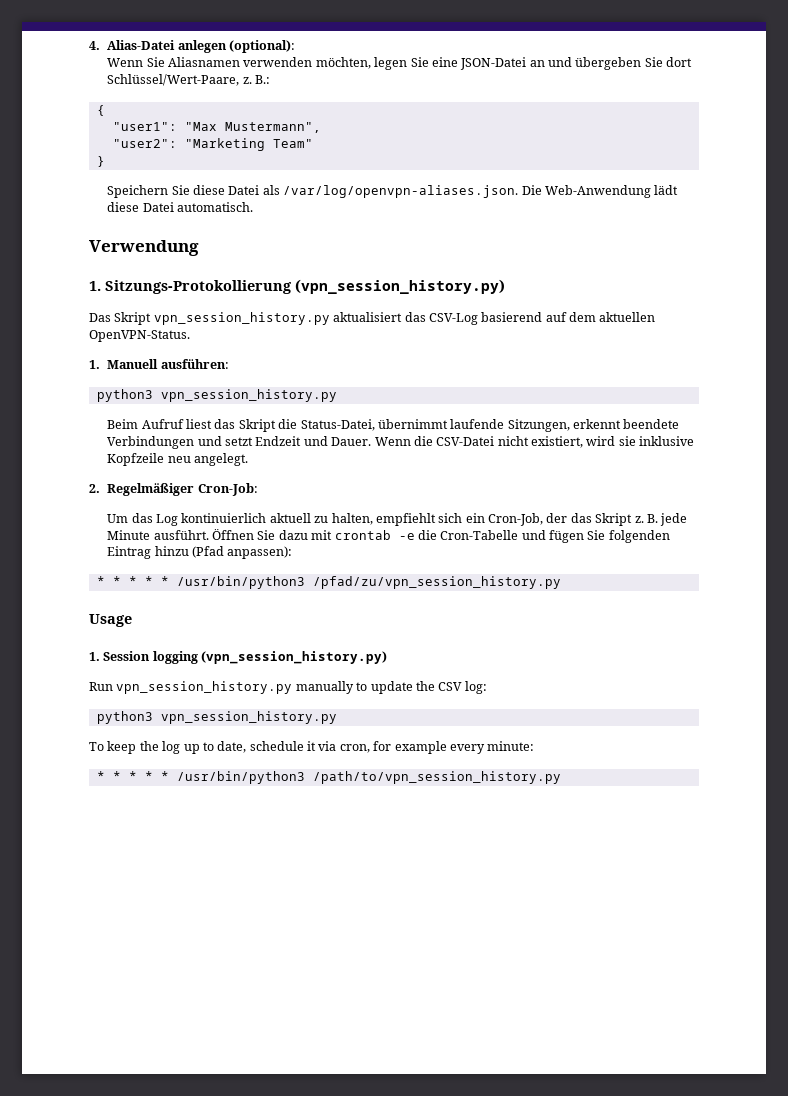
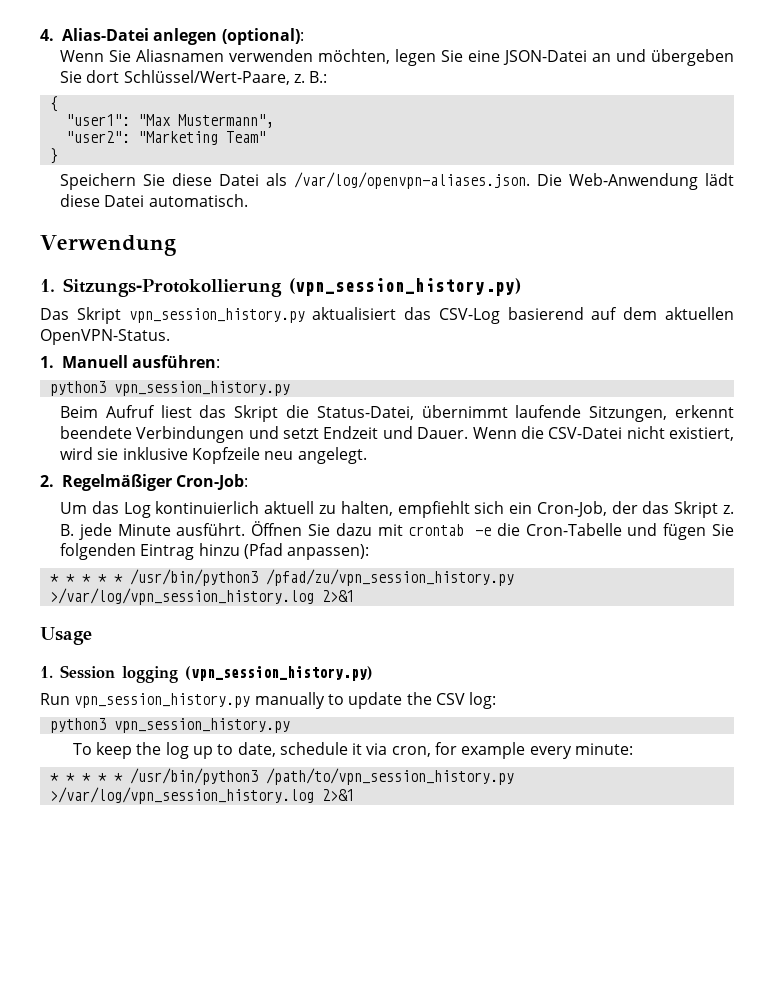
(561, 582) none -> [49,588,354,605] >/var/log/vpn_session_history.log 2>&1
(561, 777) none -> [49,787,354,804] >/var/log/vpn_session_history.log 2>&1

